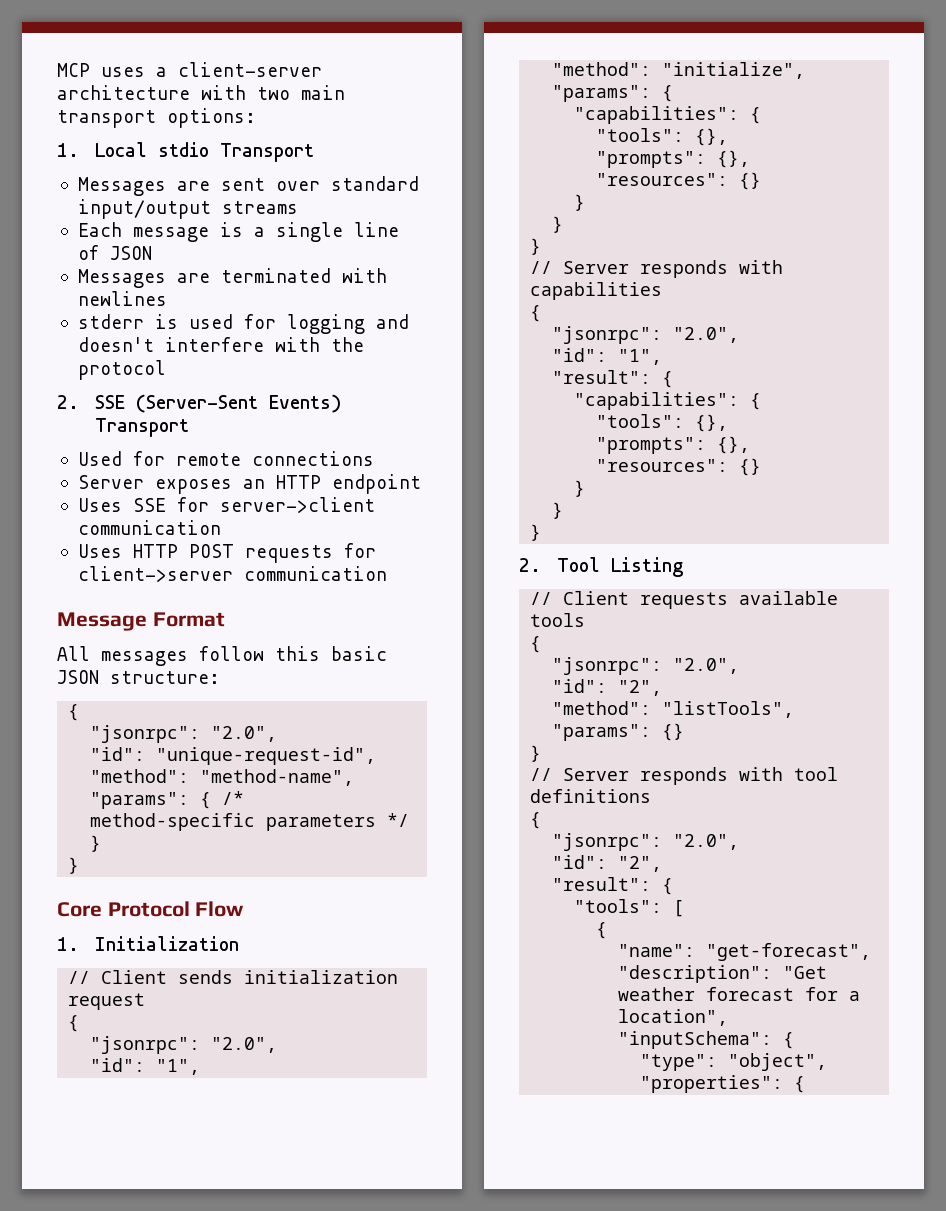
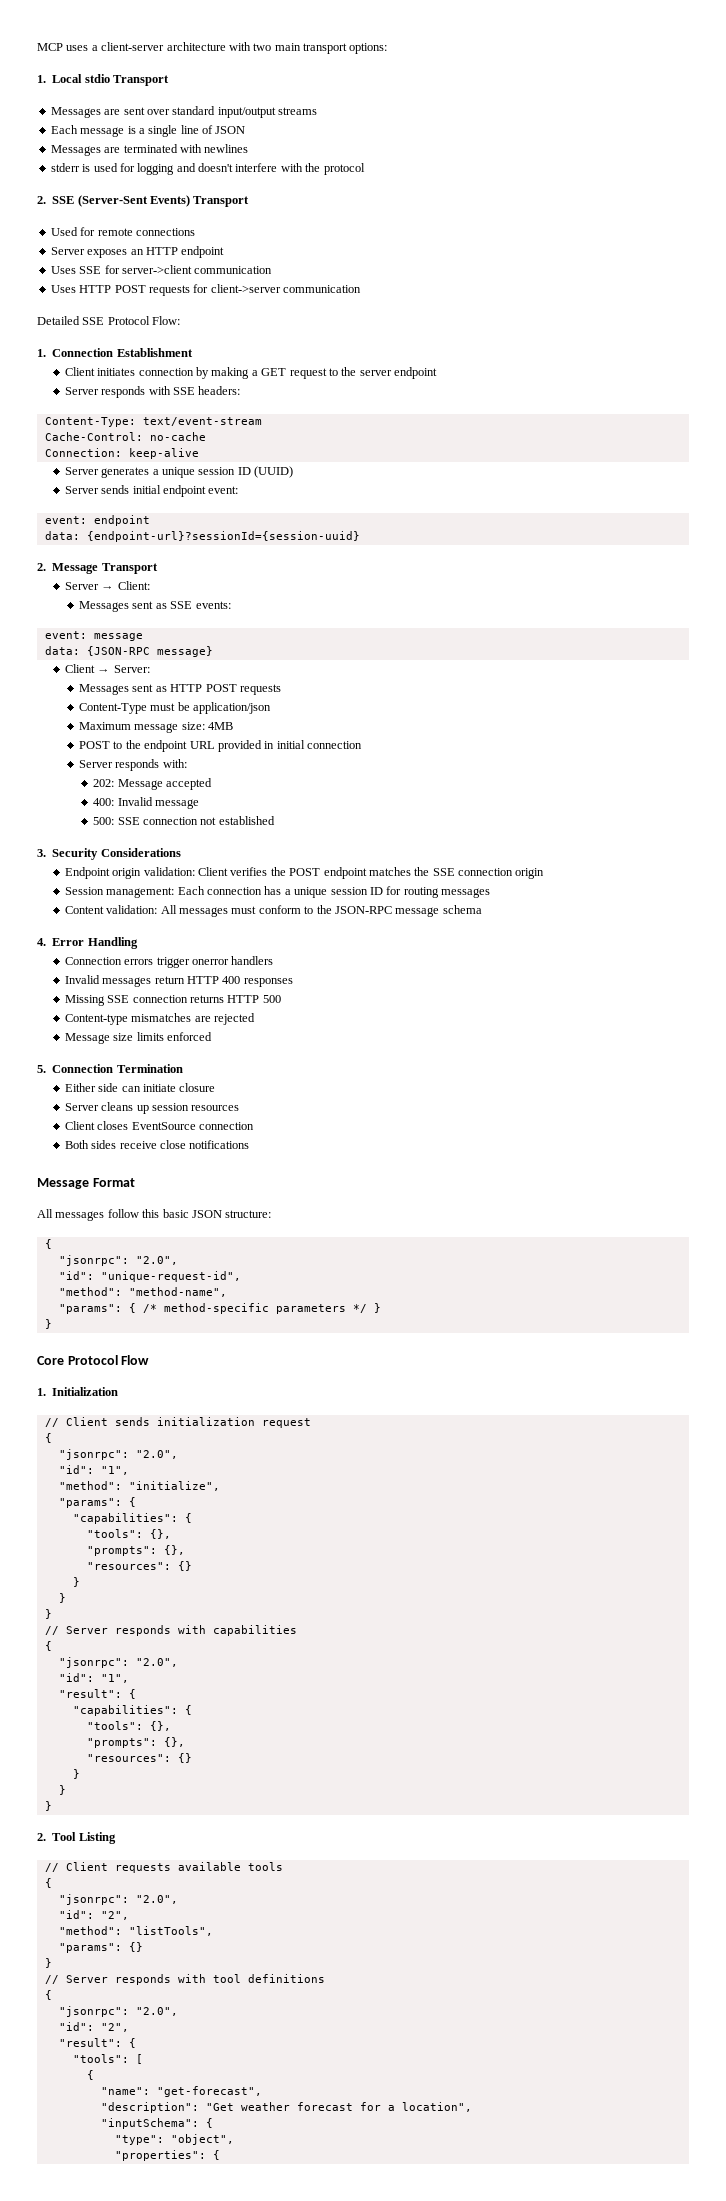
(387, 573) none -> [37,316,181,325] [37,348,193,357] [64,367,438,379] [64,386,241,398] [44,417,262,427] [44,432,206,441] [44,448,199,459] [64,466,294,478] [64,485,239,497] [44,515,150,526] [44,531,360,542] [37,563,158,574] [64,581,150,590] [79,601,231,612] [44,631,143,641] [44,646,213,657] [64,664,150,673] [79,684,281,695] [79,702,272,714] [79,722,234,733] [79,740,363,752] [79,759,187,771] [93,778,213,790] [93,797,200,809] [93,816,275,825] [37,848,181,860] [64,867,545,879] [64,886,491,898] [64,905,482,917] [37,937,138,949] [64,956,274,968] [64,975,293,987] [64,995,281,1006] [64,1013,256,1025] [64,1032,213,1044] [37,1064,183,1073] [64,1083,216,1092] [64,1102,240,1114] [64,1121,255,1130] [64,1140,250,1149] // Detailed SSE Protocol Flow: // 1. Connection Establishment // Client initiates connection by making a GET request to the server endpoint // Server responds with SSE headers: // Content-Type: text/event-stream // Cache-Control: no-cache // Connection: keep-alive // Server generates a unique session ID (UUID) // Server sends initial endpoint event: // event: endpoint // data: {endpoint-url}?sessionId={session-uuid} // 2. Message Transport // Server → Client: // Messages sent as SSE events: // event: message // data: {JSON-RPC message} // Client → Server: // Messages sent as HTTP POST requests // Content-Type must be application/json // Maximum message size: 4MB // POST to the endpoint URL provided in initial connection // Server responds with: // 202: Message accepted // 400: Invalid message // 500: SSE connection not established // 3. Security Considerations // Endpoint origin validation: Client verifies the POST endpoint matches the SSE connection origin // Session management: Each connection has a unique session ID for routing messages // Content validation: All messages must conform to the JSON-RPC message schema // 4. Error Handling // Connection errors trigger onerror handlers // Invalid messages return HTTP 400 responses // Missing SSE connection returns HTTP 500 // Content-type mismatches are rejected // Message size limits enforced // 5. Connection Termination // Either side can initiate closure // Server cleans up session resources // Client closes EventSource connection // Both sides receive close notifications

